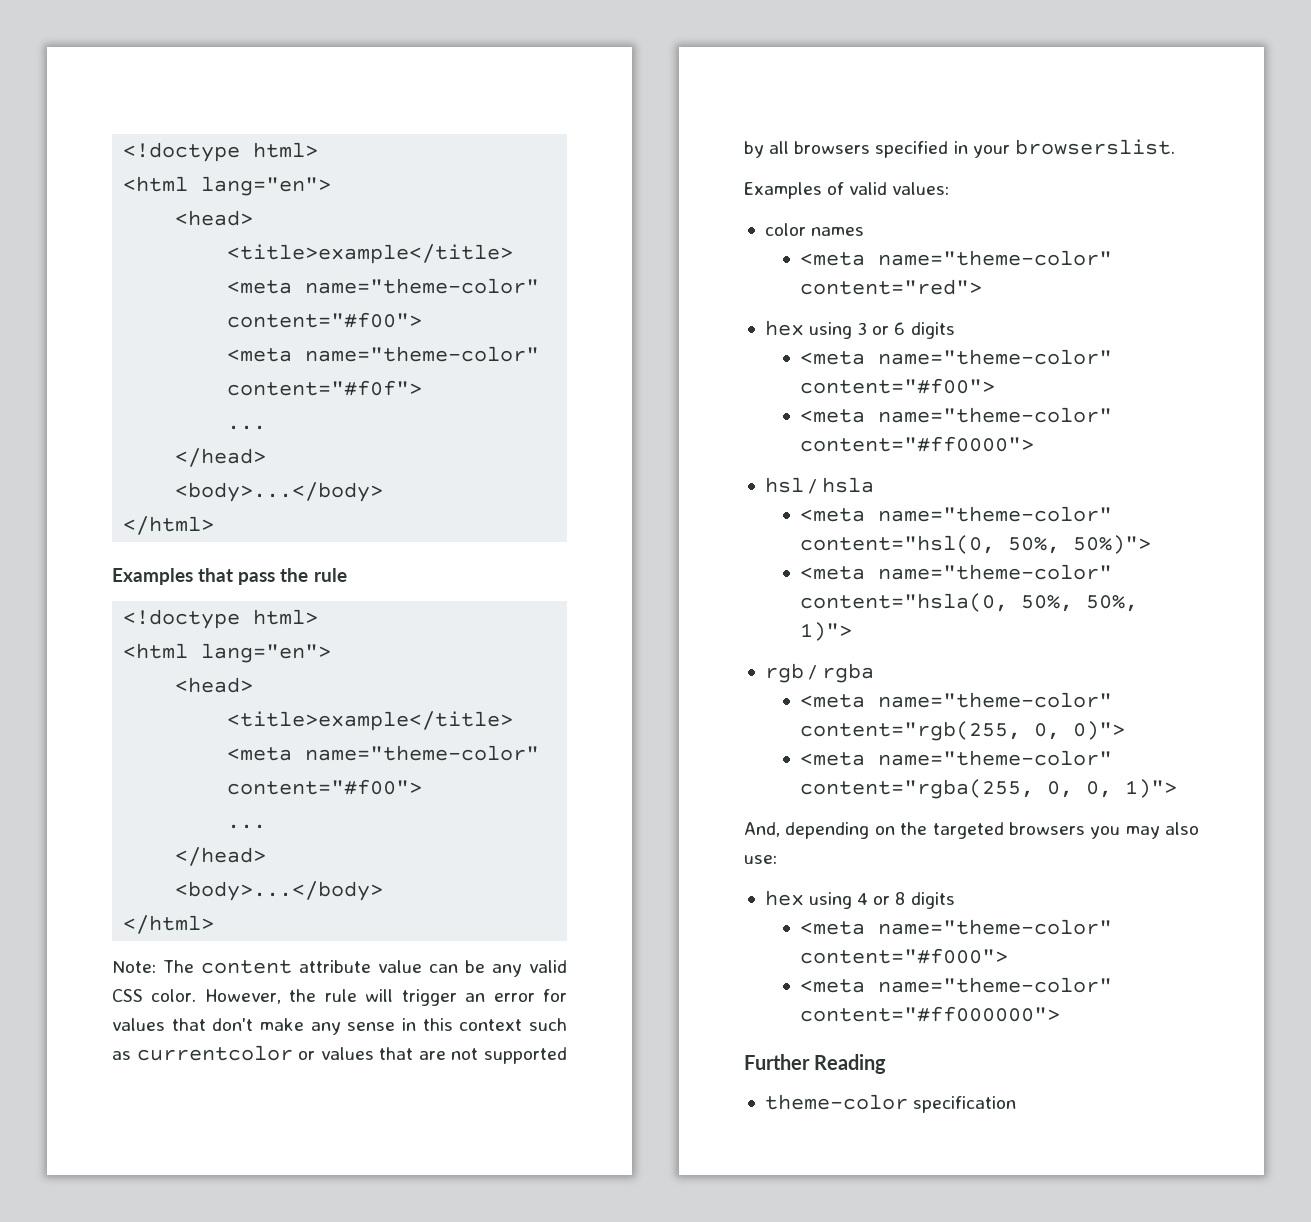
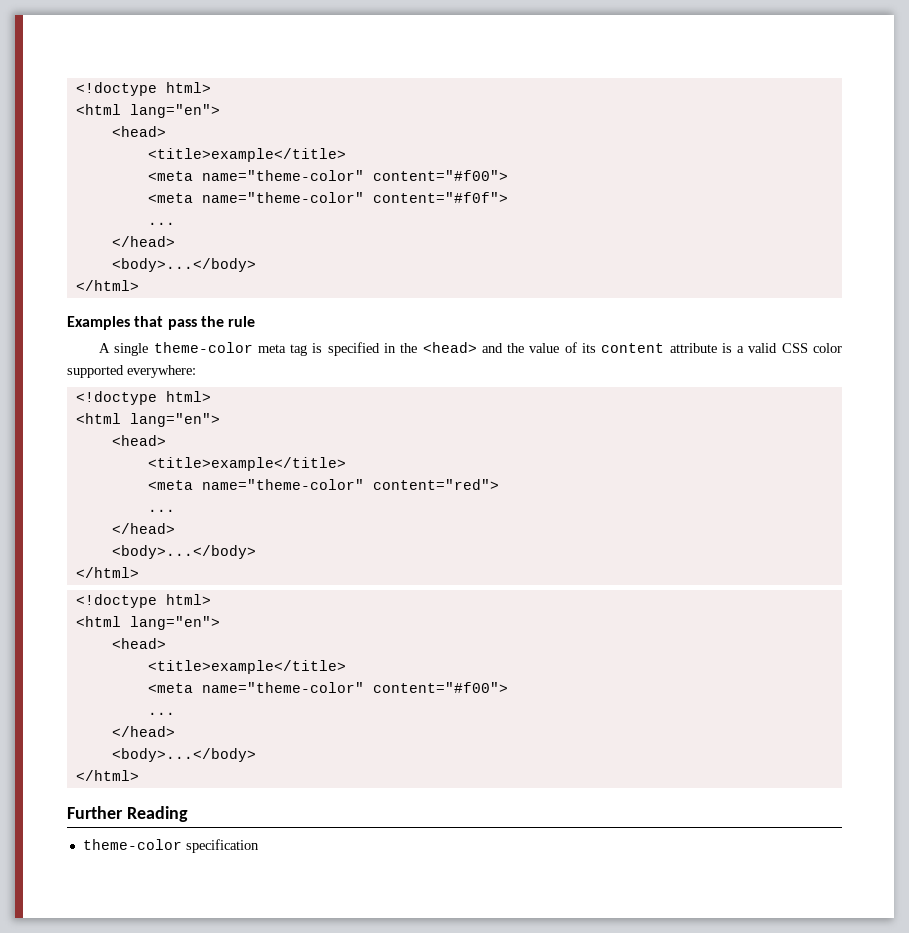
(347, 575) none -> [99,342,843,356] [67,365,196,378] [75,391,211,405] [75,413,220,427] [111,435,166,446] [147,457,346,471] [147,479,499,490] [147,509,175,512] [111,523,175,534] [111,545,256,559] [75,567,139,578] // A single theme-color meta tag is specified in the <head> and the value of its content attribute is a valid CSS color supported everywhere: // <!doctype html> // <html lang="en"> // <head> // <title>example</title> // <meta name="theme-color" content="red"> // ... // </head> // <body>...</body> // </html>
[112,960,567,977] [112,989,567,1006] [112,1018,567,1035] [112,1045,567,1064] [744,139,1175,158] [744,182,950,199] [764,223,865,236] [800,250,1113,266] [800,279,983,295] [764,320,955,339] [800,349,1113,365] [800,378,996,394] [800,407,1113,423] [800,436,1035,452] [764,477,875,494] [800,506,1113,522] [800,535,1152,554] [800,564,1113,580] [800,593,1139,612] [800,622,853,641] [764,663,875,683] [800,692,1113,708] [800,721,1126,741] [800,750,1113,766] [800,779,1178,799] [744,822,1199,839] [744,855,777,864] [764,890,955,909] [800,919,1113,935] [800,948,1009,964] [800,977,1113,993] [800,1006,1061,1022] // Note: The content attribute value can be any valid CSS color. However, the rule will trigger an error for values that don't make any sense in this context such as currentcolor or values that are not supported by all browsers specified in your browserslist. // Examples of valid values: // color names // <meta name="theme-color" content="red"> // hex using 3 or 6 digits // <meta name="theme-color" content="#f00"> // <meta name="theme-color" content="#ff0000"> // hsl / hsla // <meta name="theme-color" content="hsl(0, 50%, 50%)"> // <meta name="theme-color" content="hsla(0, 50%, 50%, 1)"> // rgb / rgba // <meta name="theme-color" content="rgb(255, 0, 0)"> // <meta name="theme-color" content="rgba(255, 0, 0, 1)"> // And, depending on the targeted browsers you may also use: // hex using 4 or 8 digits // <meta name="theme-color" content="#f000"> // <meta name="theme-color" content="#ff000000"> -> (139, 775) none

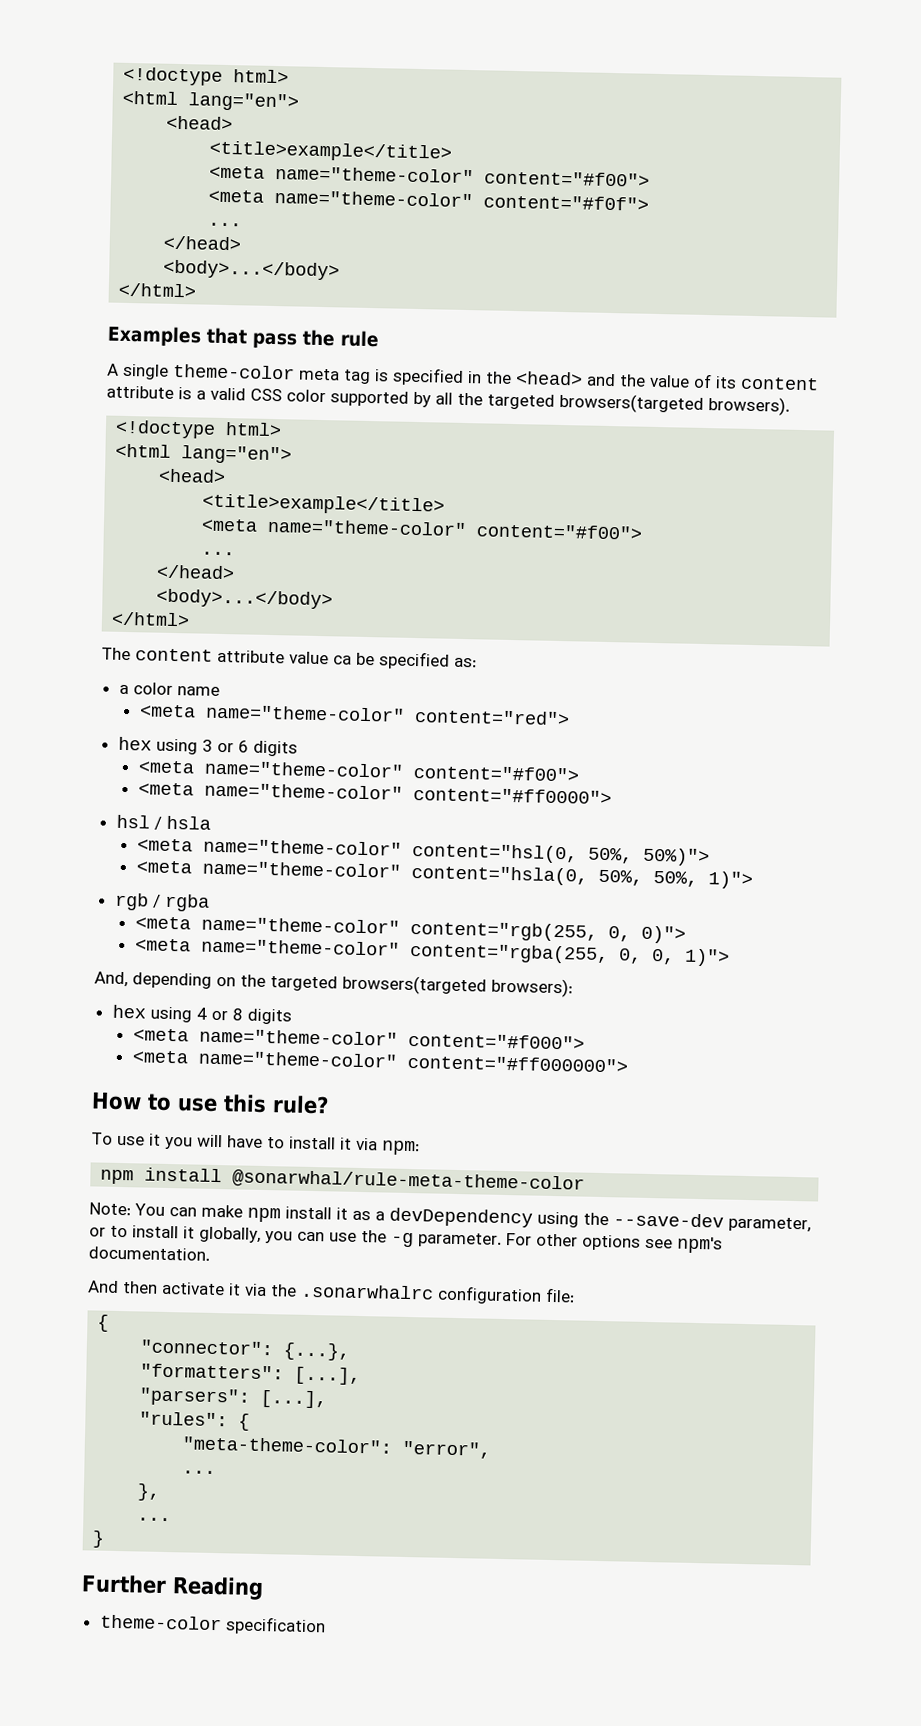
[127,365,196,378] [75,391,211,405] [75,413,220,427] [111,435,166,446] [147,457,346,471] [147,479,499,490] [147,509,175,512] [111,523,175,534] [111,545,256,559] [75,567,139,578] everywhere: // <!doctype html> // <html lang="en"> // <head> // <title>example</title> // <meta name="theme-color" content="red"> // ... // </head> // <body>...</body> // </html> -> [413,391,790,416] by all the targeted browsers(targeted browsers).
(139, 775) none -> [101,647,477,670] [118,682,220,696] [138,704,570,726] [117,736,298,757] [137,760,579,782] [137,782,612,805] [115,814,211,830] [136,838,710,867] [135,860,753,890] [113,892,210,912] [134,916,686,944] [134,938,730,967] [94,971,573,998] [111,1004,292,1025] [132,1028,585,1050] [131,1050,628,1073] [91,1091,329,1115] [91,1132,420,1156] [100,1167,586,1194] [89,1202,811,1233] [89,1225,723,1254] [88,1246,210,1261] [88,1280,575,1305] [97,1314,110,1332] [140,1339,351,1361] [140,1363,362,1386] [139,1387,328,1409] [139,1411,251,1431] [182,1436,492,1459] [182,1470,217,1475] [137,1483,162,1501] [137,1517,172,1522] [92,1530,106,1548] // The content attribute value ca be specified as: // a color name // <meta name="theme-color" content="red"> // hex using 3 or 6 digits // <meta name="theme-color" content="#f00"> // <meta name="theme-color" content="#ff0000"> // hsl / hsla // <meta name="theme-color" content="hsl(0, 50%, 50%)"> // <meta name="theme-color" content="hsla(0, 50%, 50%, 1)"> // rgb / rgba // <meta name="theme-color" content="rgb(255, 0, 0)"> // <meta name="theme-color" content="rgba(255, 0, 0, 1)"> // And, depending on the targeted browsers(targeted browsers): // hex using 4 or 8 digits // <meta name="theme-color" content="#f000"> // <meta name="theme-color" content="#ff000000"> // How to use this rule? // To use it you will have to install it via npm: // npm install @sonarwhal/rule-meta-theme-color // Note: You can make npm install it as a devDependency using the --save-dev parameter, or to install it globally, you can use the -g parameter. For other options see npm's documentation. // And then activate it via the .sonarwhalrc configuration file: // { // "connector": {...}, // "formatters": [...], // "parsers": [...], // "rules": { // "meta-theme-color": "error", // ... // }, // ... // }

